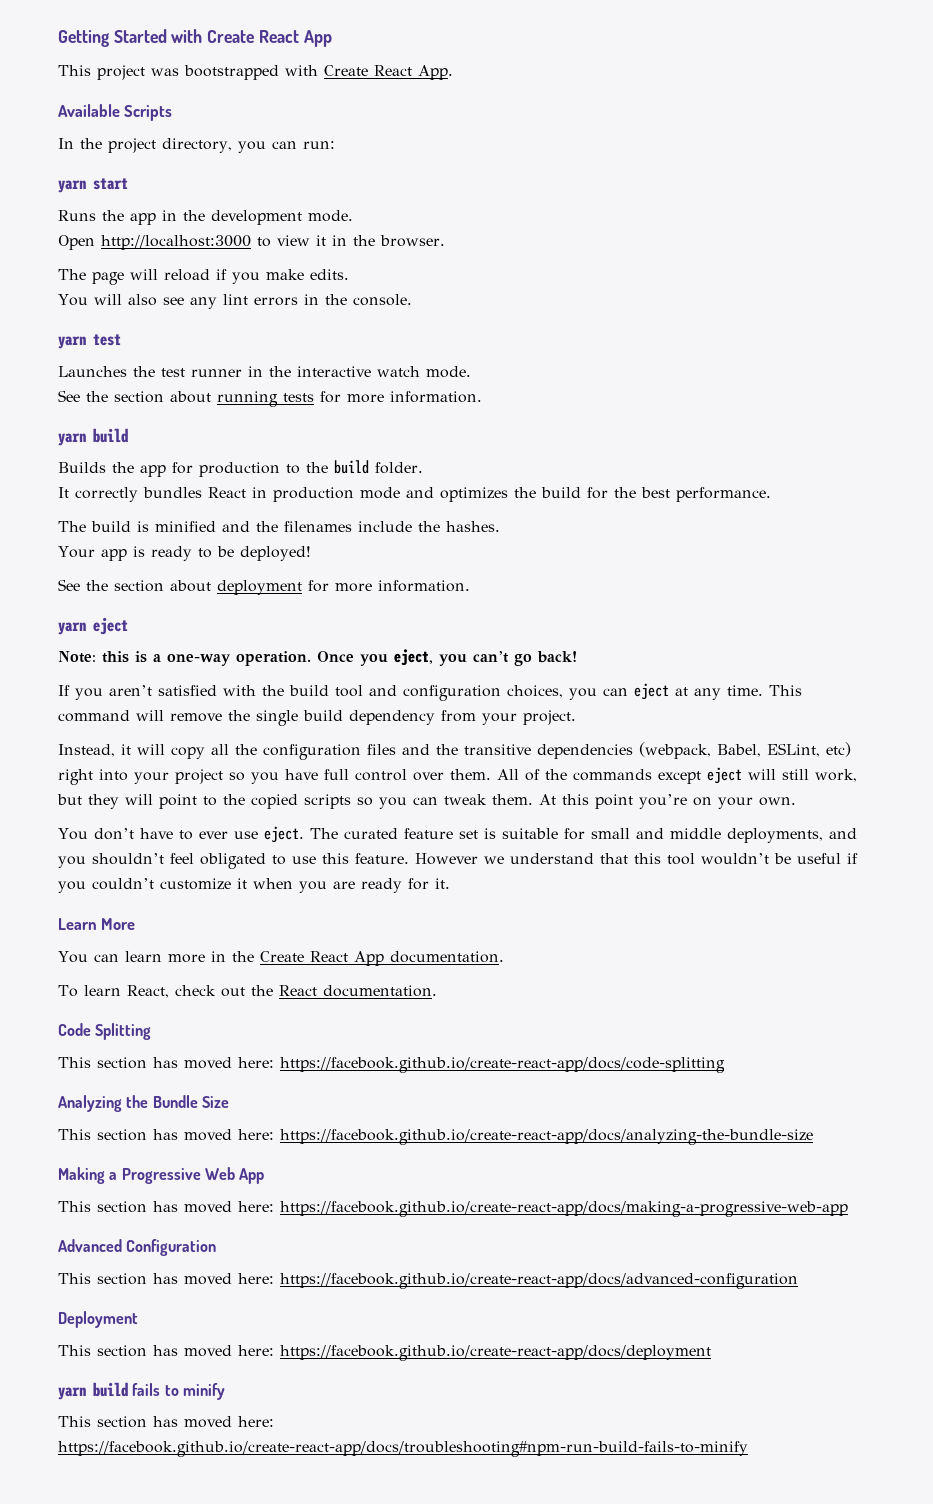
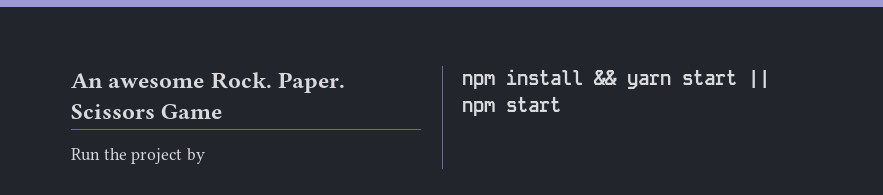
[58,29,332,47] [58,65,453,80] [58,104,173,121] [58,138,335,153] [58,178,128,193] [58,210,353,225] [58,235,445,250] [58,269,349,285] [58,294,412,309] [58,334,121,349] [58,366,471,378] [58,390,482,407] [58,428,128,446] [58,460,423,477] [58,487,771,502] [58,521,500,532] [58,546,311,561] [58,579,470,595] [58,617,128,635] [58,649,577,666] [58,683,802,701] [58,710,576,726] [58,742,851,760] [58,767,857,785] [57,794,796,809] [58,826,857,843] [58,853,858,869] [58,878,450,893] [58,918,136,930] [58,951,504,966] [58,985,437,998] [58,1023,152,1040] [58,1057,725,1073] [58,1095,229,1112] [58,1129,813,1145] [58,1167,265,1184] [58,1201,848,1217] [58,1239,217,1256] [58,1273,798,1289] [58,1311,138,1328] [58,1345,711,1361] [58,1382,225,1400] [58,1416,274,1428] [58,1441,748,1457] Getting Started with Create React App // This project was bootstrapped with Create React App. // Available Scripts // In the project directory, you can run: // yarn start // Runs the app in the development mode. // Open http://localhost:3000 to view it in the browser. // The page will reload if you make edits. // You will also see any lint errors in the console. // yarn test // Launches the test runner in the interactive watch mode. // See the section about running tests for more information. // yarn build // Builds the app for production to the build folder. // It correctly bundles React in production mode and optimizes the build for the best performance. // The build is minified and the filenames include the hashes. // Your app is ready to be deployed! // See the section about deployment for more information. // yarn eject // Note: this is a one-way operation. Once you eject, you can’t go back! // If you aren’t satisfied with the build tool and configuration choices, you can eject at any time. This command will remove the single build dependency from your project. // Instead, it will copy all the configuration files and the transitive dependencies (webpack, Babel, ESLint, etc) right into your project so you have full control over them. All of the commands except eject will still work, but they will point to the copied scripts so you can tweak them. At this point you’re on your own. // You don’t have to ever use eject. The curated feature set is suitable for small and middle deployments, and you shouldn’t feel obligated to use this feature. However we understand that this tool wouldn’t be useful if you couldn’t customize it when you are ready for it. // Learn More // You can learn more in the Create React App documentation. // To learn React, check out the React documentation. // Code Splitting // This section has moved here: https://facebook.github.io/create-react-app/docs/code-splitting // Analyzing the Bundle Size // This section has moved here: https://facebook.github.io/create-react-app/docs/analyzing-the-bundle-size // Making a Progressive Web App // This section has moved here: https://facebook.github.io/create-react-app/docs/making-a-progressive-web-app // Advanced Configuration // This section has moved here: https://facebook.github.io/create-react-app/docs/advanced-configuration // Deployment // This section has moved here: https://facebook.github.io/create-react-app/docs/deployment // yarn build fails to minify // This section has moved here: https://facebook.github.io/create-react-app/docs/troubleshooting#npm-run-build-fails-to-minify -> [71,72,346,93] [71,104,223,119] [71,148,206,164] [462,69,770,89] [462,97,561,116] An awesome Rock. Paper. Scissors Game // Run the project by // npm install && yarn start || npm start

